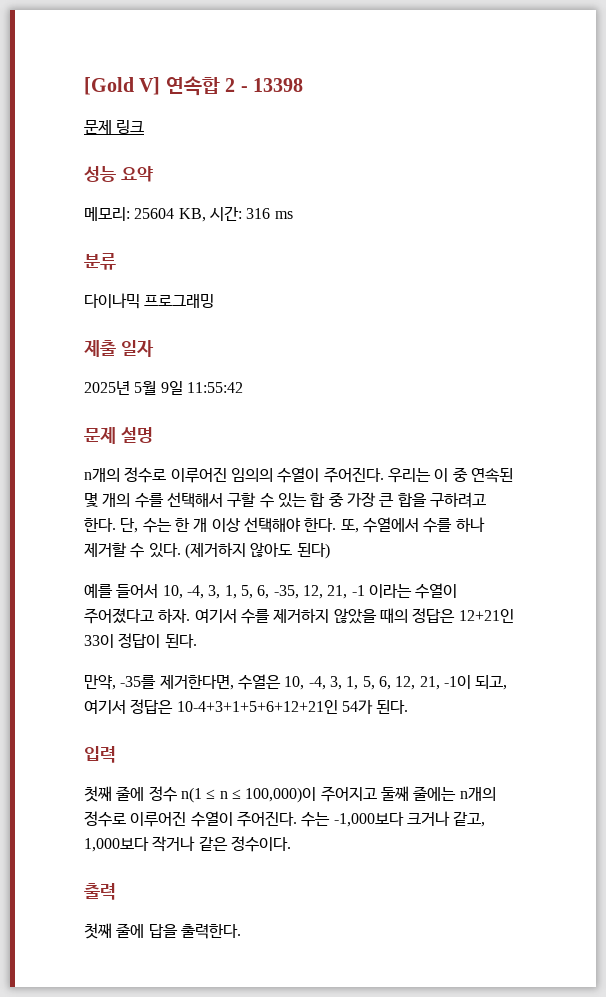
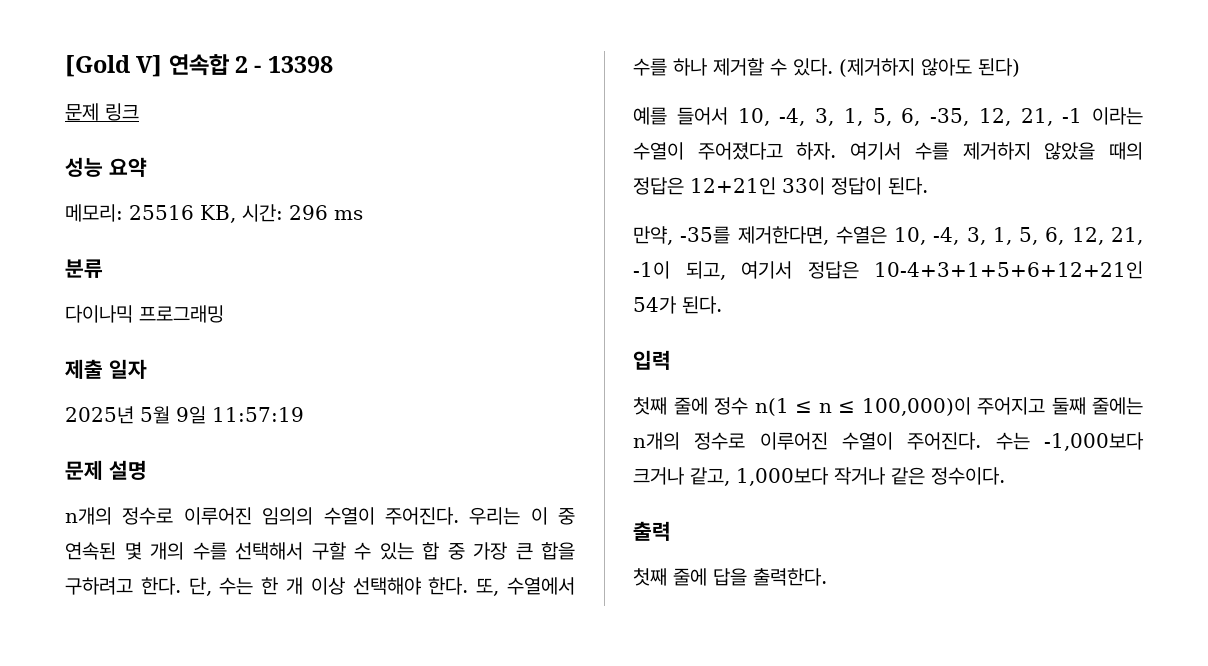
[134,208,175,219] 25604 -> [129,205,194,220] 25516
[246,208,271,219] 316 -> [289,205,328,220] 296
[186,382,243,393] 11:55:42 -> [212,407,304,422] 11:57:19

